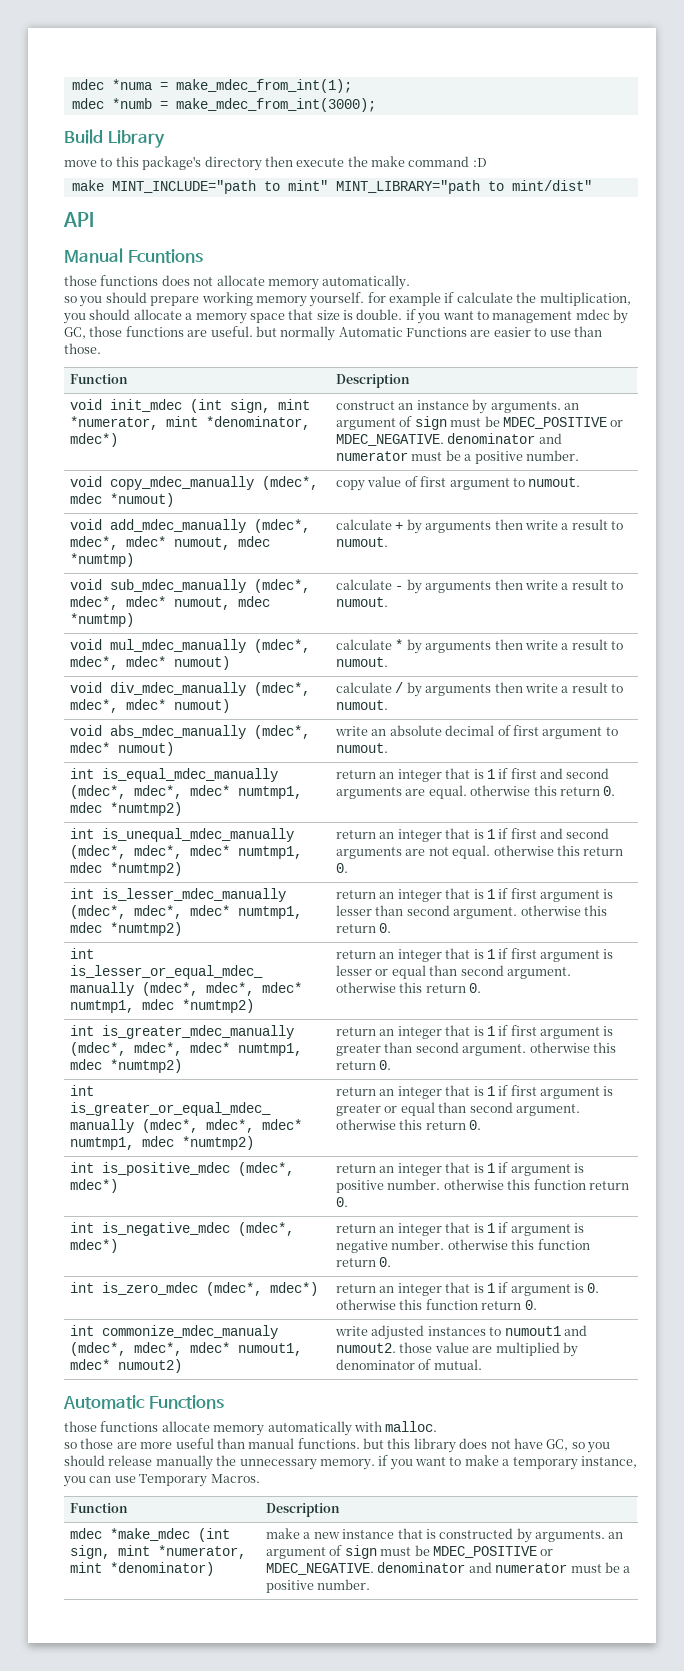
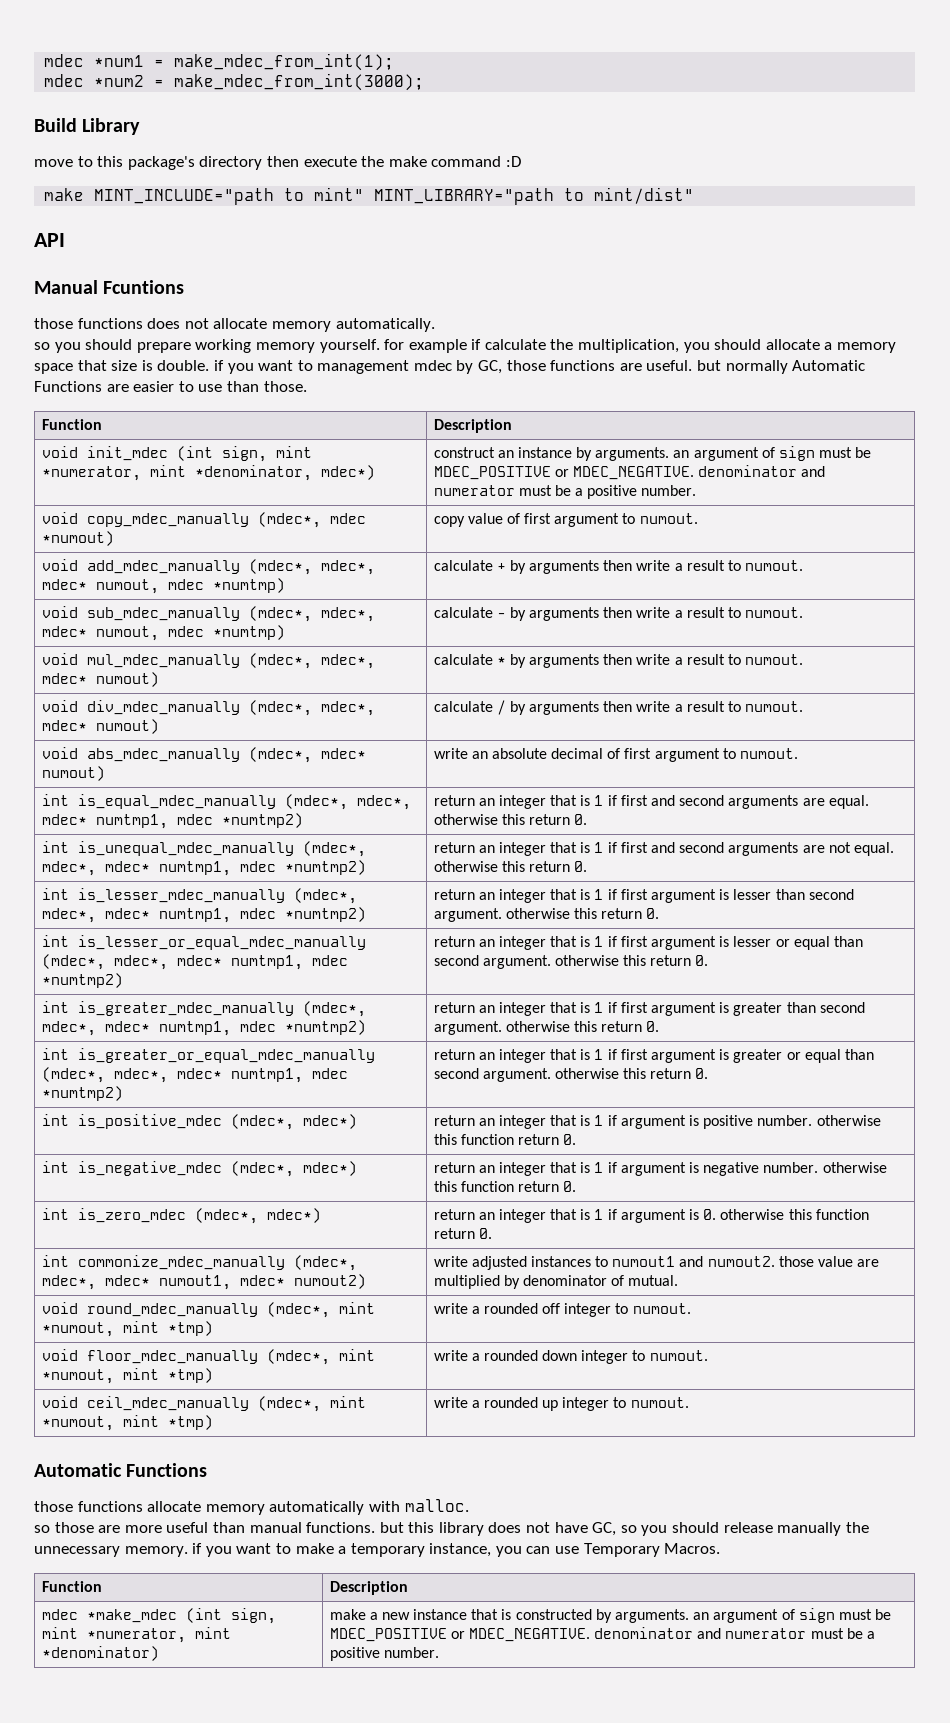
[71,79,152,90] mdec *numa -> [44,54,145,67] mdec *num1
[111,98,152,109] *numb -> [94,75,145,87] *num2
[102,1325,279,1339] commonize_mdec_manualy -> [77,1255,285,1270] commonize_mdec_manually
(482, 1364) none -> [41,1302,375,1318] [41,1321,213,1337] [433,1303,691,1317] [41,1349,375,1365] [41,1368,213,1384] [433,1350,708,1364] [41,1396,366,1412] [41,1415,213,1431] [433,1397,689,1411] // void round_mdec_manually (mdec*, mint *numout, mint *tmp) | write a rounded off integer to numout. // void floor_mdec_manually (mdec*, mint *numout, mint *tmp) | write a rounded down integer to numout. // void ceil_mdec_manually (mdec*, mint *numout, mint *tmp) | write a rounded up integer to numout.

